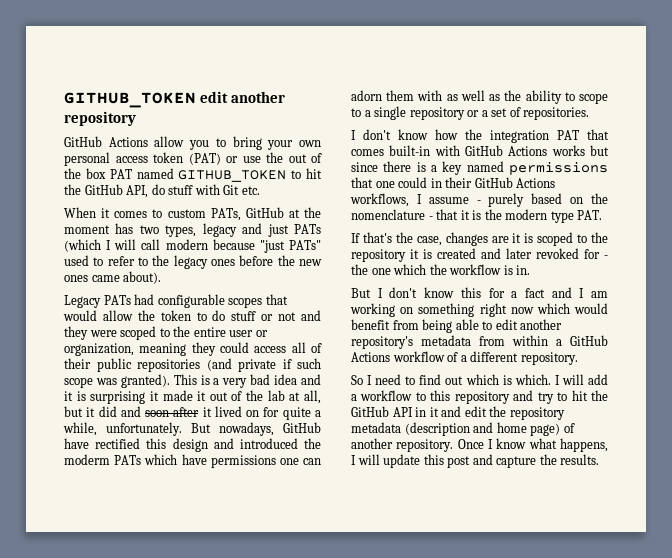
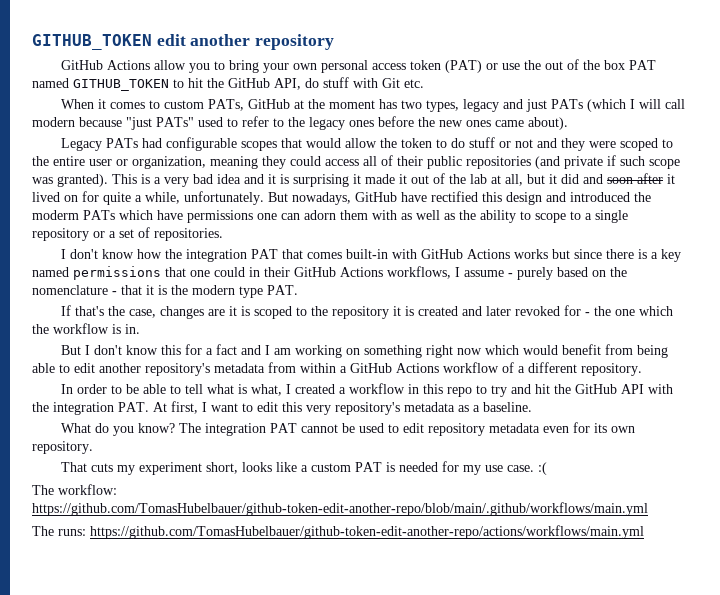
[351,374,608,385] [351,390,608,404] [351,406,565,420] [351,422,575,436] [351,438,608,452] [351,454,600,468] So I need to find out which is which. I will add a workflow to this repository and try to hit the GitHub API in it and edit the repository metadata (description and home page) of another repository. Once I know what happens, I will update this post and capture the results. -> [61,383,674,397] [32,401,532,415] [61,422,636,436] [32,441,93,454] [61,461,548,475] [32,484,117,495] [32,502,648,516] [32,525,644,539] In order to be able to tell what is what, I created a workflow in this repo to try and hit the GitHub API with the integration PAT. At first, I want to edit this very repository's metadata as a baseline. // What do you know? The integration PAT cannot be used to edit repository metadata even for its own repository. // That cuts my experiment short, looks like a custom PAT is needed for my use case. :( // The workflow: https://github.com/TomasHubelbauer/github-token-edit-another-repo/blob/main/.github/workflows/main.yml // The runs: https://github.com/TomasHubelbauer/github-token-edit-another-repo/actions/workflows/main.yml

